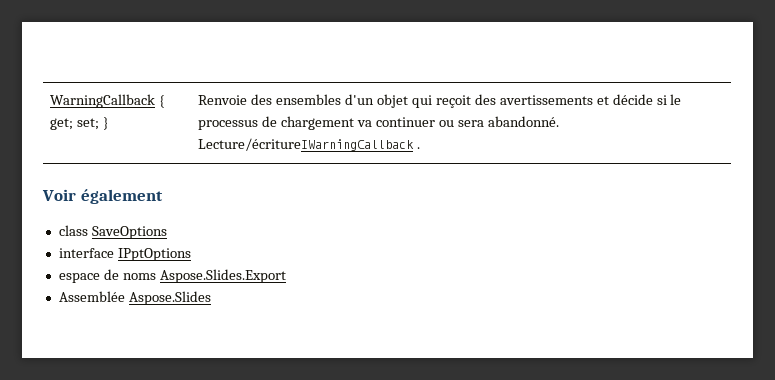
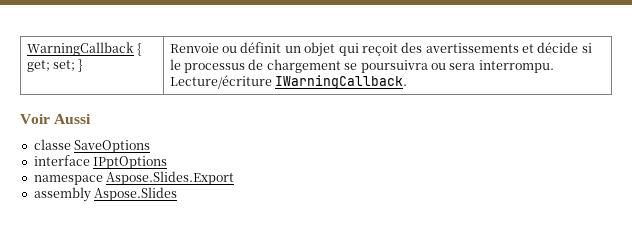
[251,94,375,105] des ensembles d'un -> [222,42,301,53] ou définit un
[357,116,559,127] [198,138,421,151] va continuer ou sera abandonné. Lecture/écritureIWarningCallback . -> [344,60,554,73] [169,75,408,89] se poursuivra ou sera interrompu. Lecture/écriture IWarningCallback.
[80,189,163,204] [58,225,88,236] également // class -> [54,114,92,124] [33,139,71,150] Aussi // classe
[58,269,156,283] espace de noms -> [33,175,103,185] namespace
[58,291,125,302] Assemblée -> [33,187,91,202] assembly

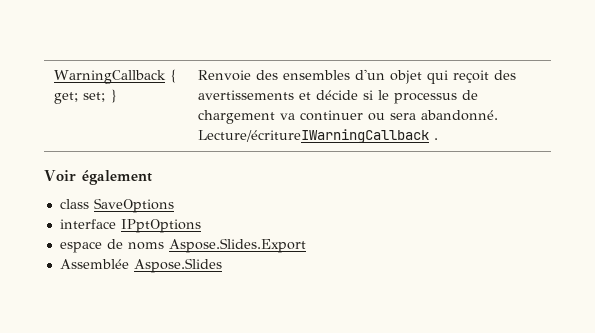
[222,42,301,53] ou définit un -> [256,69,386,80] des ensembles d'un
[344,60,554,73] [169,75,408,89] se poursuivra ou sera interrompu. Lecture/écriture IWarningCallback. -> [280,110,499,121] [198,129,439,143] va continuer ou sera abandonné. Lecture/écritureIWarningCallback .
[54,114,92,124] [33,139,71,150] Aussi // classe -> [81,170,152,185] [59,199,89,209] également // class
[33,175,103,185] namespace -> [59,239,164,253] espace de noms
[33,187,91,202] assembly -> [59,259,129,269] Assemblée

